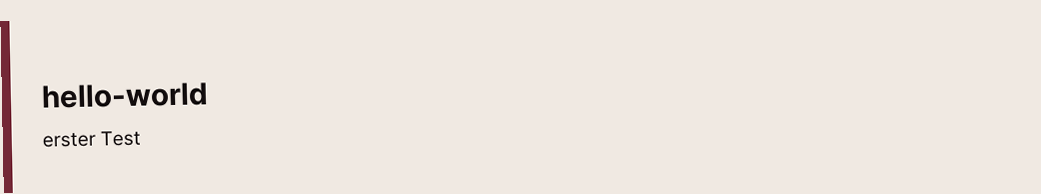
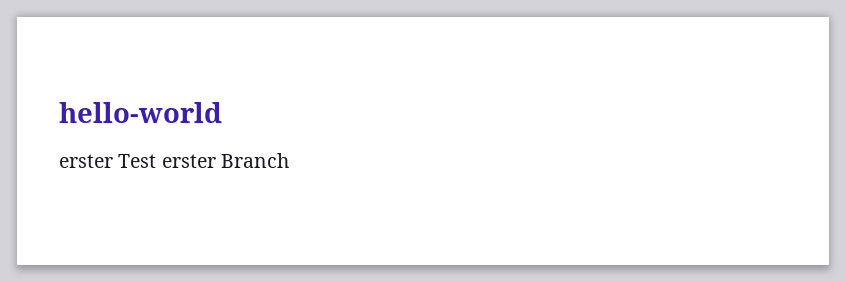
(142, 138) none -> [161,153,289,168] erster Branch

